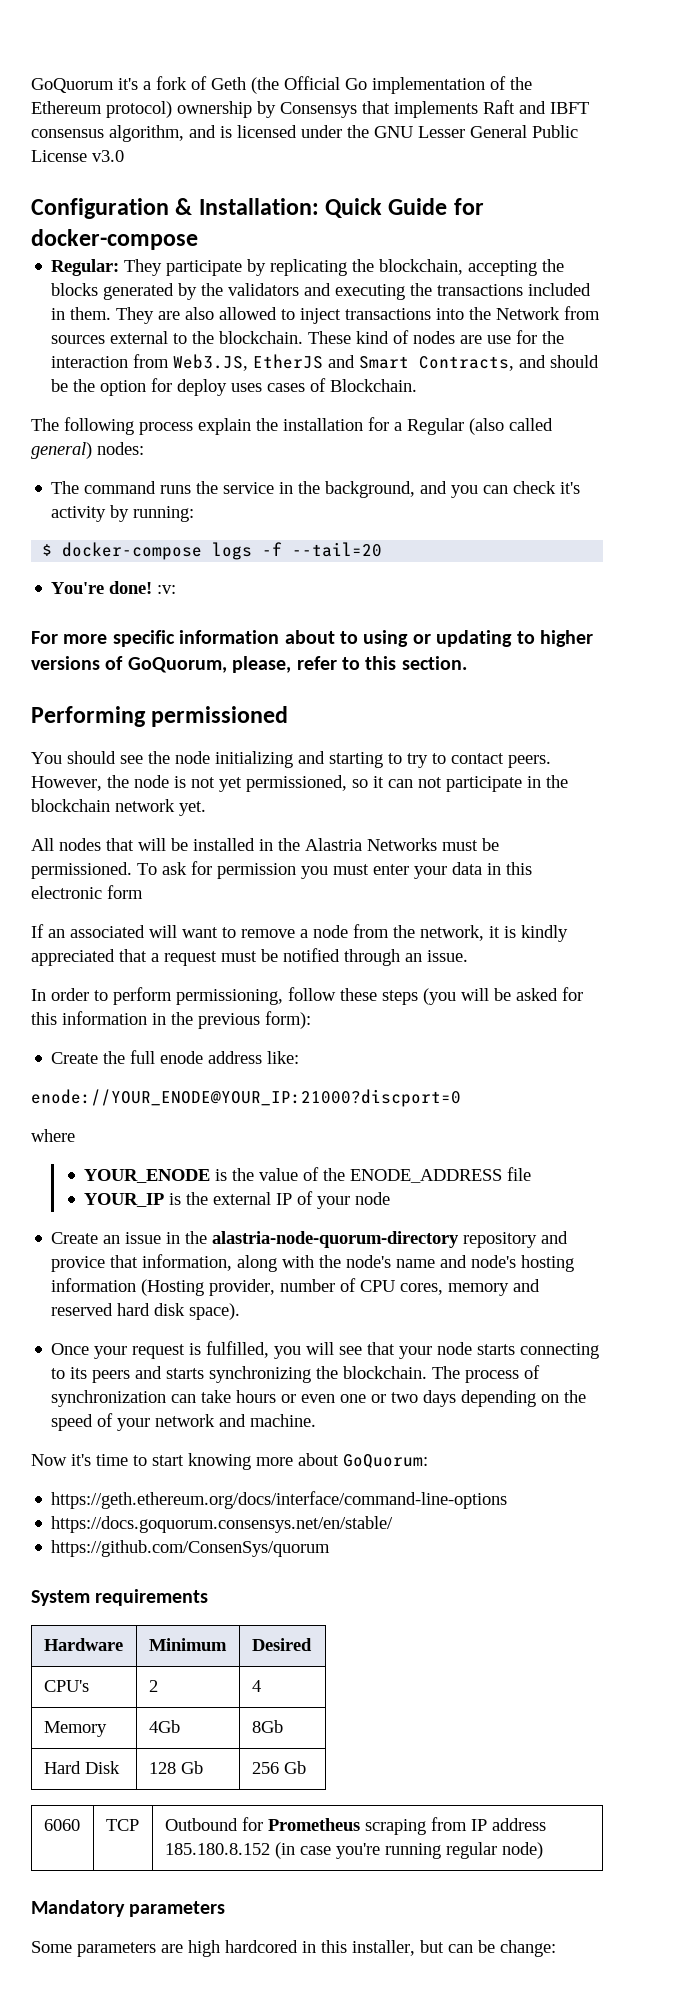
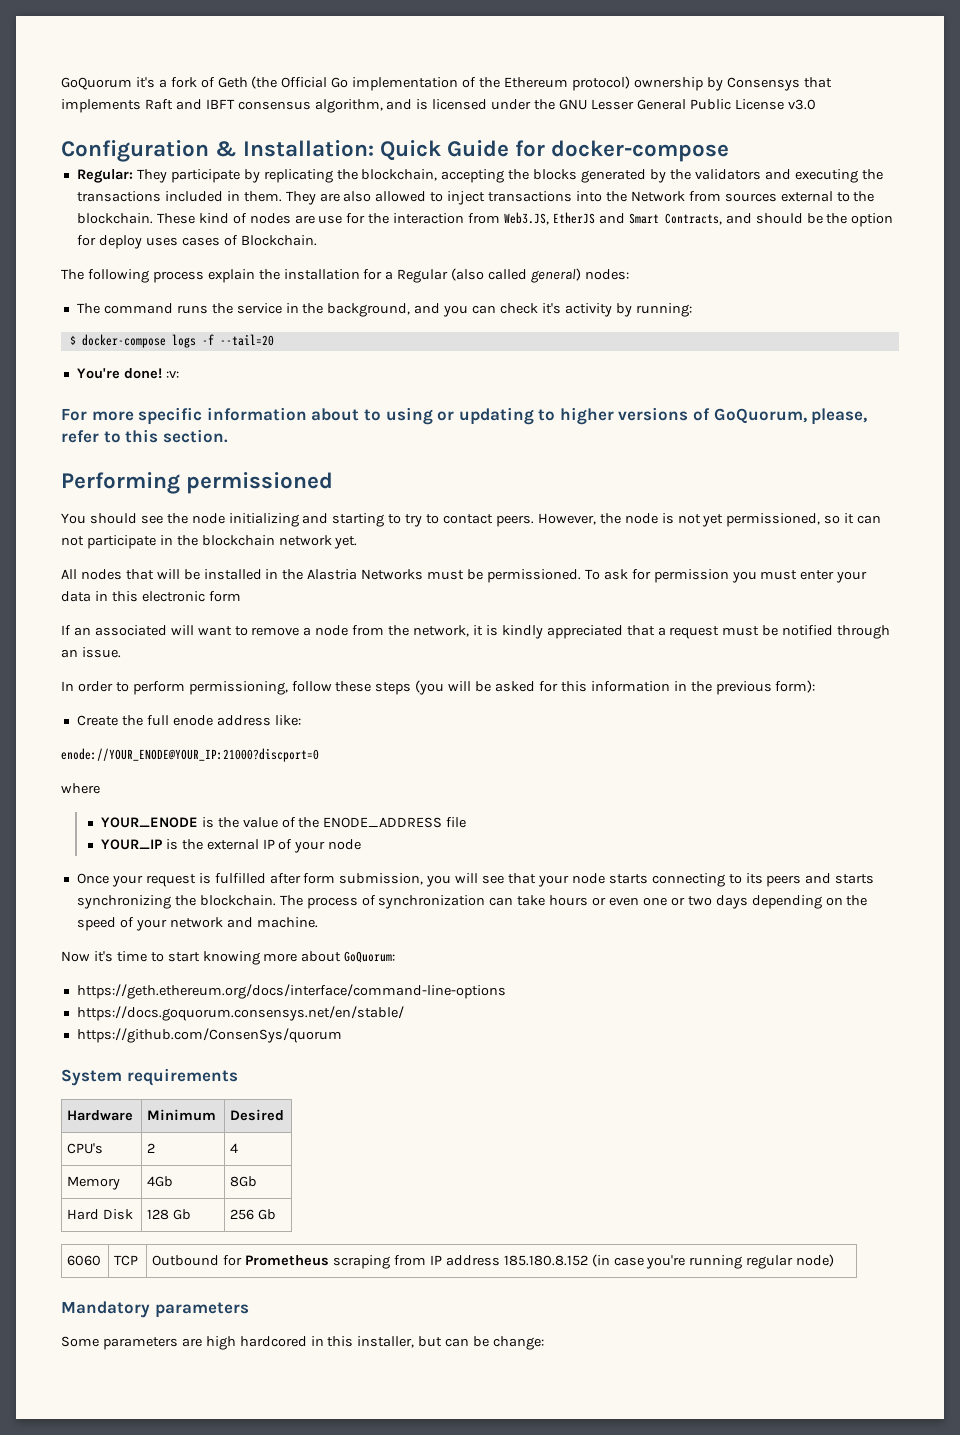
[51,1231,569,1248] [51,1254,575,1272] [51,1278,541,1296] [51,1303,241,1320] // Create an issue in the alastria-node-quorum-directory repository and provice that information, along with the node's name and node's hosting information (Hosting provider, number of CPU cores, memory and reserved hard disk space). -> (362, 844) none
[206,1341,270,1358] fulfilled, -> [214,873,424,885] fulfilled after form submission,

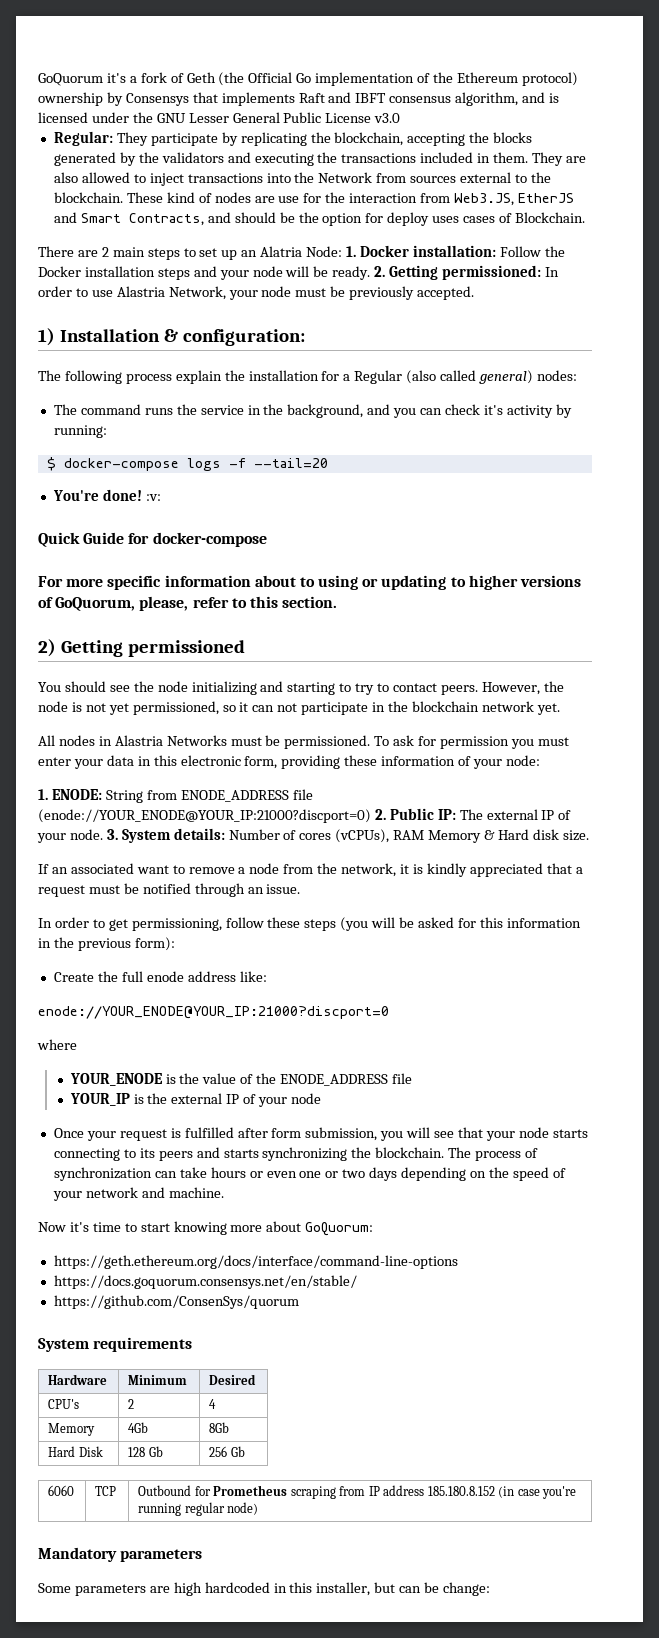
[61,140,730,162] // Configuration & Installation: Quick Guide for docker-compose -> (401, 118) none
(317, 240) none -> [38,245,565,260] [38,265,559,280] [38,286,475,300] [38,328,305,346] // There are 2 main steps to set up an Alatria Node: 1. Docker installation: Follow the Docker installation steps and your node will be ready. 2. Getting permissioned: In order to use Alastria Network, your node must be previously accepted. // 1) Installation & configuration:
(179, 374) none -> [38,532,267,547] // Quick Guide for docker-compose
[61,472,180,494] Performing -> [38,639,123,657] 2) Getting
[125,569,304,580] that will be installed in the -> [98,736,112,746] in
[208,591,241,602] form -> [244,755,540,769] [38,789,313,803] [38,808,572,823] [37,828,589,843] form, providing these information of your node: // 1. ENODE: String from ENODE_ADDRESS file (enode://YOUR_ENODE@YOUR_IP:21000?discport=0) 2. Public IP: The external IP of your node. 3. System details: Number of cores (vCPUs), RAM Memory & Hard disk size.
[170,625,194,635] will -> (134, 868) none
[132,681,185,695] perform -> [108,919,128,931] get
[239,1336,307,1347] hardcored -> [204,1582,270,1593] hardcoded

